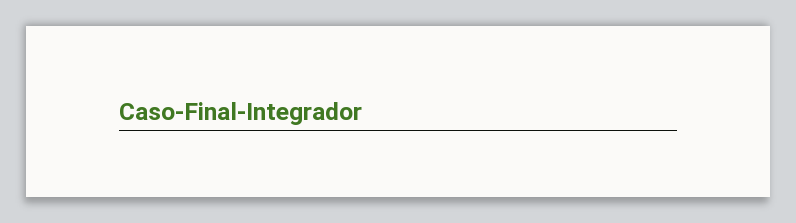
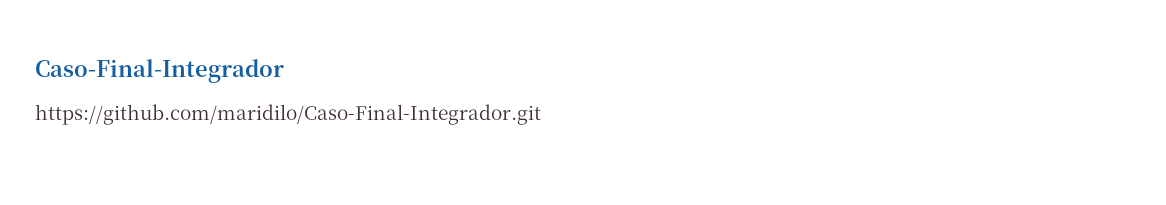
(362, 113) none -> [35,104,541,125] // https://github.com/maridilo/Caso-Final-Integrador.git

